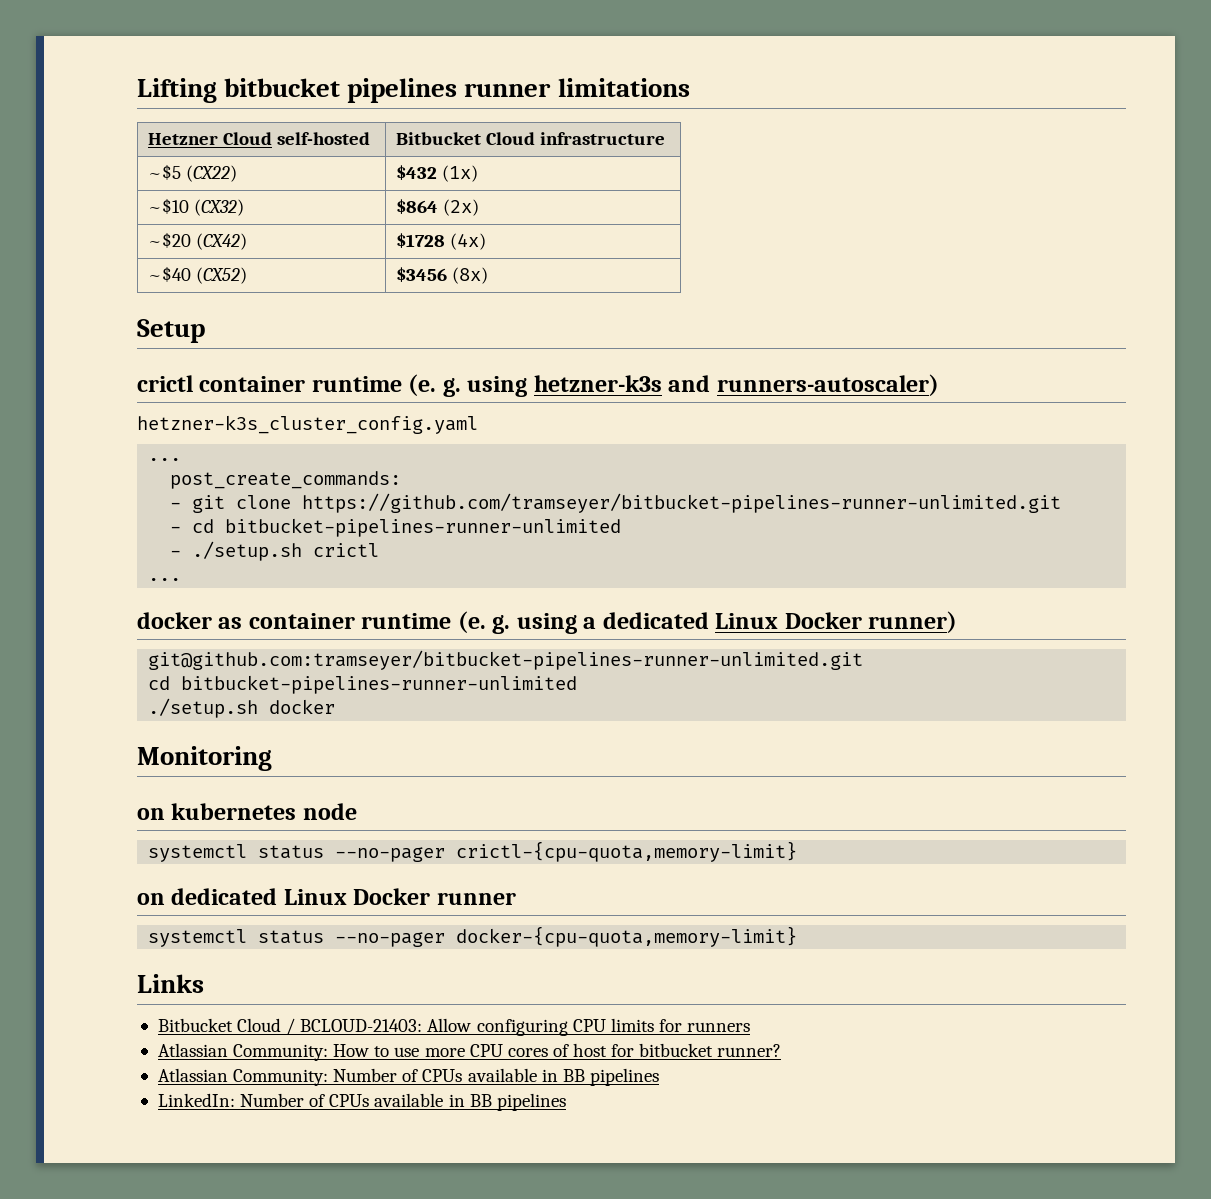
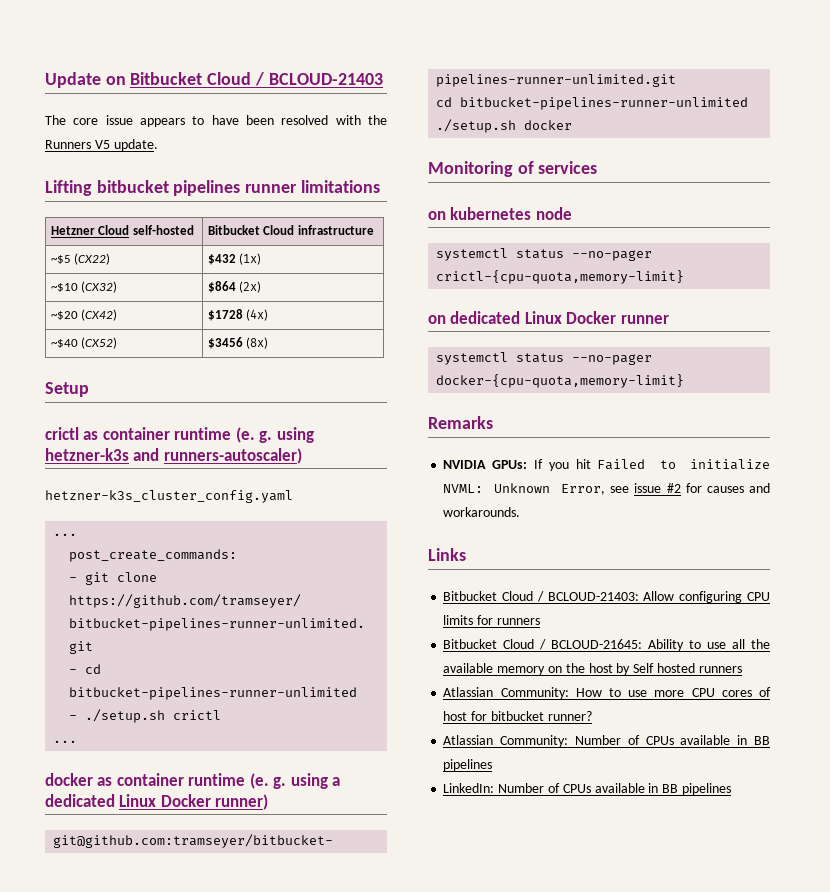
(137, 90) none -> [45,72,383,88] [45,115,387,127] [45,139,158,151] Update on Bitbucket Cloud / BCLOUD-21403 // The core issue appears to have been resolved with the Runners V5 update. //
(193, 383) none -> [83,431,99,440] as
(272, 758) none -> [517,161,598,174] of services
(798, 936) none -> [428,416,493,429] [443,459,770,471] [443,483,770,495] [443,507,521,517] // Remarks // NVIDIA GPUs: If you hit Failed to initialize NVML: Unknown Error, see issue #2 for causes and workarounds.
(751, 1027) none -> [443,639,770,651] [443,663,742,675] // Bitbucket Cloud / BCLOUD-21645: Ability to use all the available memory on the host by Self hosted runners

